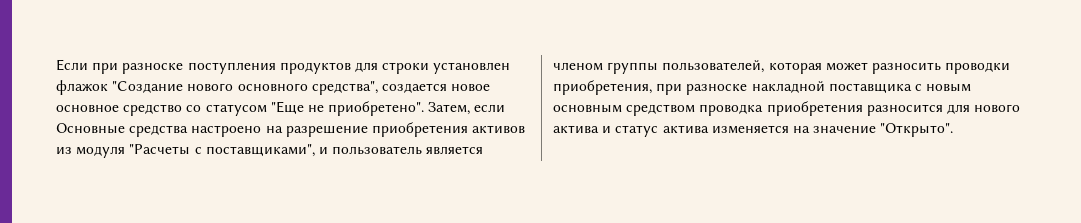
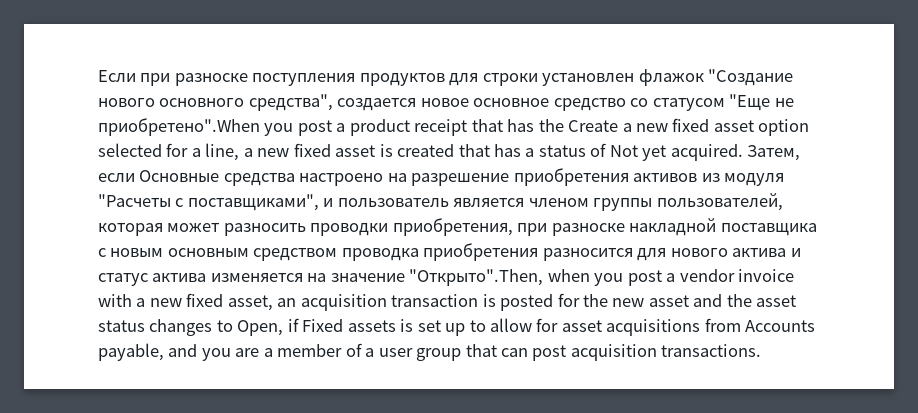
[328,101,425,116] приобретено". -> [98,118,810,136] [98,143,743,161] приобретено".When you post a product receipt that has the Create a new fixed asset option selected for a line, a new fixed asset is created that has a status of Not yet acquired.
[880,123,954,137] "Открыто". -> [409,269,795,286] [98,293,797,311] [98,318,816,336] [98,343,762,361] "Открыто".Then, when you post a vendor invoice with a new fixed asset, an acquisition transaction is posted for the new asset and the asset status changes to Open, if Fixed assets is set up to allow for asset acquisitions from Accounts payable, and you are a member of a user group that can post acquisition transactions.

